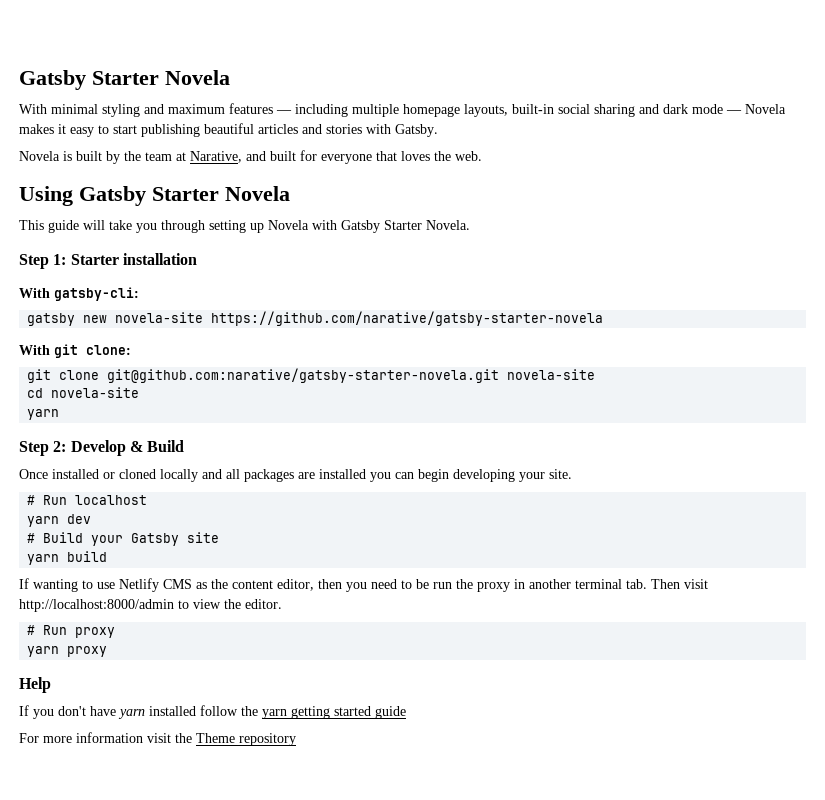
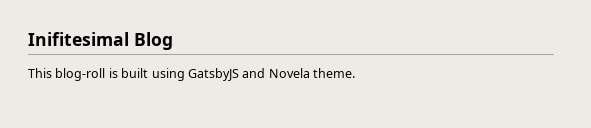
[19,70,230,90] [19,103,786,117] [19,123,438,137] [19,150,482,164] [19,186,290,206] [19,220,470,233] [19,253,197,269] [19,287,139,301] [27,311,604,326] [19,344,131,358] [27,368,596,383] [27,387,140,398] [27,409,60,420] [19,440,185,456] [19,469,572,482] [27,495,148,505] [27,514,92,527] [27,532,220,546] [27,551,108,565] [19,578,708,592] [19,599,282,612] [27,625,116,638] [27,646,108,657] [19,677,51,693] [19,705,406,719] [19,732,296,746] Gatsby Starter Novela // With minimal styling and maximum features — including multiple homepage layouts, built-in social sharing and dark mode — Novela makes it easy to start publishing beautiful articles and stories with Gatsby. // Novela is built by the team at Narative, and built for everyone that loves the web. // Using Gatsby Starter Novela // This guide will take you through setting up Novela with Gatsby Starter Novela. // Step 1: Starter installation // With gatsby-cli: // gatsby new novela-site https://github.com/narative/gatsby-starter-novela // With git clone: // git clone git@github.com:narative/gatsby-starter-novela.git novela-site // cd novela-site // yarn // Step 2: Develop & Build // Once installed or cloned locally and all packages are installed you can begin developing your site. // # Run localhost // yarn dev // # Build your Gatsby site // yarn build // If wanting to use Netlify CMS as the content editor, then you need to be run the proxy in another terminal tab. Then visit http://localhost:8000/admin to view the editor. // # Run proxy // yarn proxy // Help // If you don't have yarn installed follow the yarn getting started guide // For more information visit the Theme repository -> [28,32,173,50] [28,68,355,81] Inifitesimal Blog // This blog-roll is built using GatsbyJS and Novela theme.

